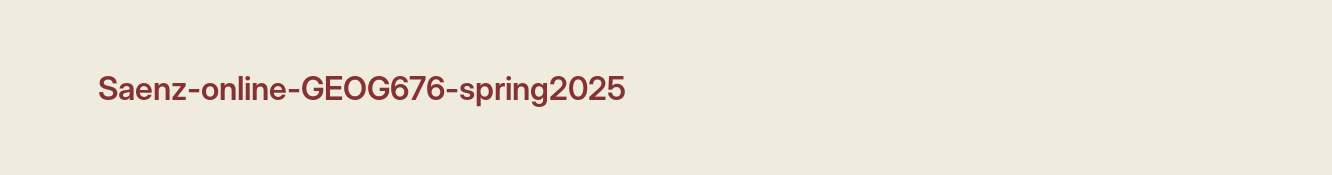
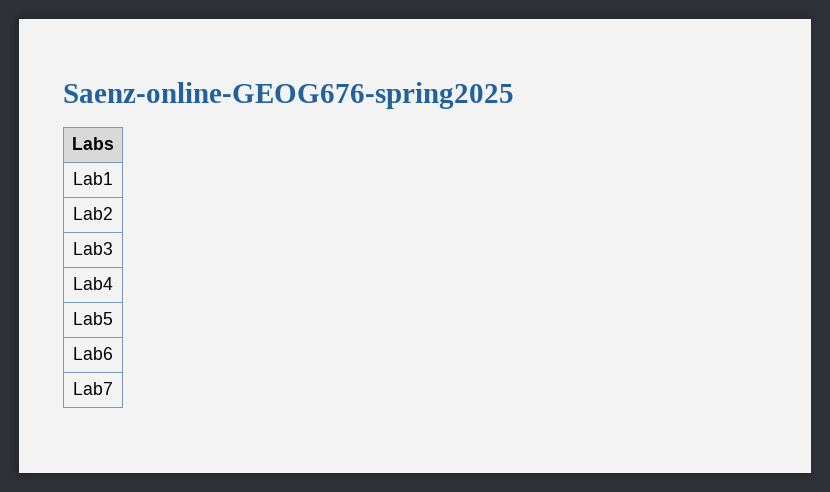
(626, 91) none -> [72,137,114,150] [73,172,113,185] [73,207,113,220] [73,242,113,255] [73,277,113,290] [73,312,113,325] [73,347,113,360] [73,382,113,395] // Labs // Lab1 // Lab2 // Lab3 // Lab4 // Lab5 // Lab6 // Lab7

